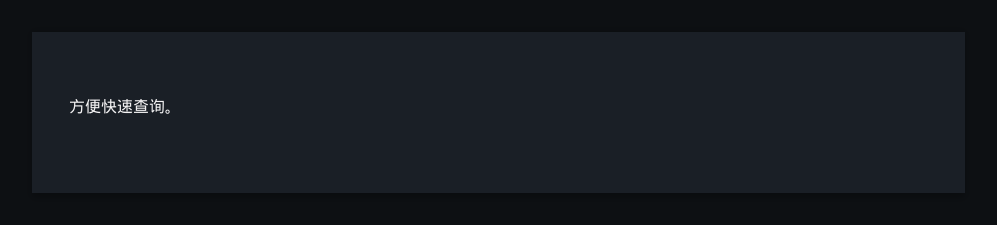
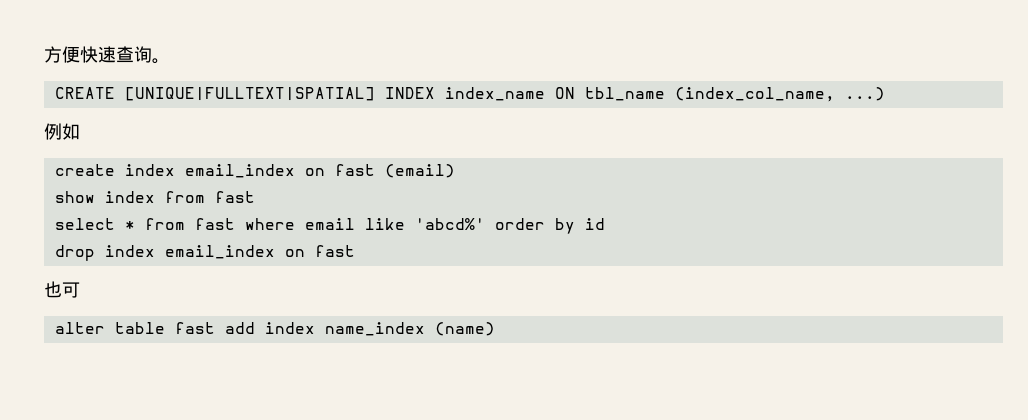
(181, 111) none -> [54,87,885,102] [44,123,80,140] [54,164,455,178] [54,191,255,203] [54,218,605,234] [54,245,355,261] [44,281,80,298] [54,322,495,336] // CREATE [UNIQUE|FULLTEXT|SPATIAL] INDEX index_name ON tbl_name (index_col_name, ...) // 例如 // create index email_index on fast (email) // show index from fast // select * from fast where email like 'abcd%' order by id // drop index email_index on fast // 也可 // alter table fast add index name_index (name)

